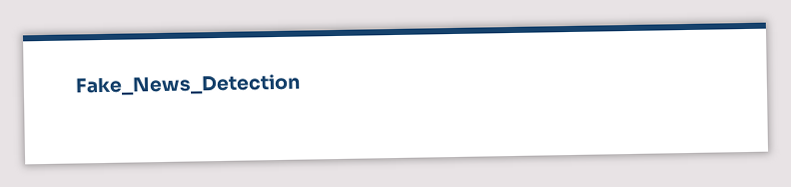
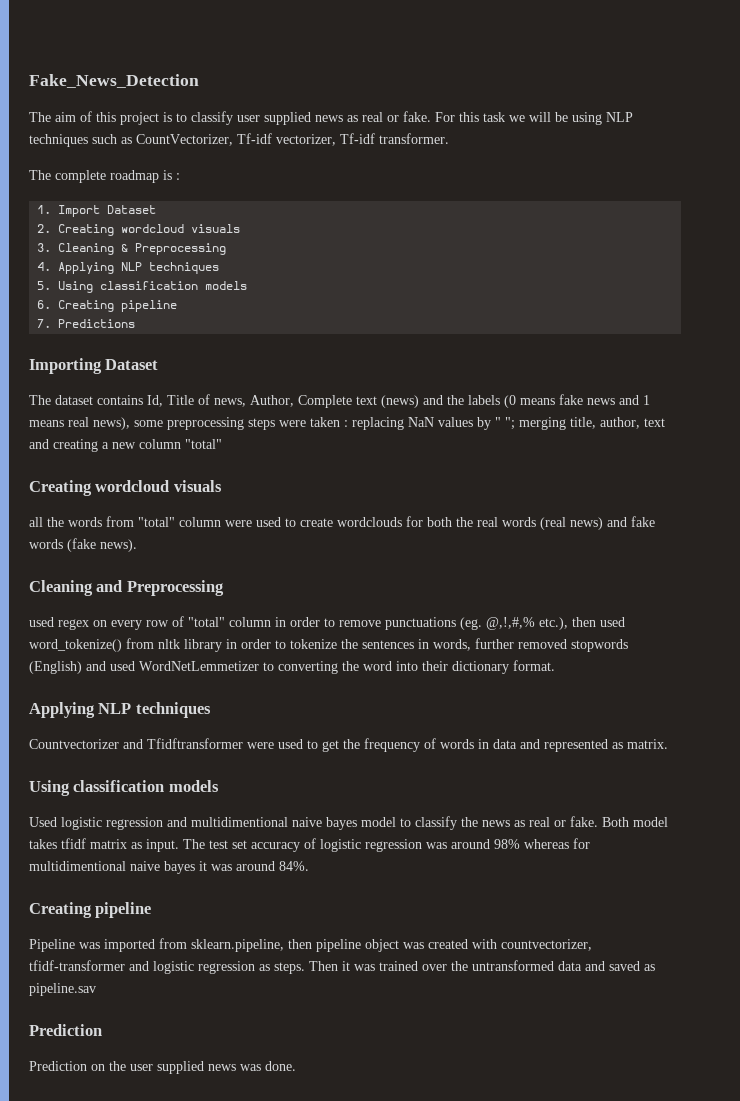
(300, 85) none -> [29,111,633,125] [29,133,449,147] [29,170,180,183] [37,205,157,217] [37,224,241,236] [37,243,227,255] [37,262,220,274] [37,281,248,293] [37,300,178,312] [37,319,136,328] [29,358,159,374] [29,394,650,408] [29,417,665,430] [29,439,222,452] [29,480,222,496] [29,516,655,530] [29,538,137,552] [29,580,224,596] [29,616,625,630] [29,638,628,652] [29,660,555,674] [29,702,211,718] [29,738,668,752] [29,780,219,796] [29,816,668,830] [29,838,590,852] [29,861,309,874] [29,902,152,918] [29,938,592,952] [29,960,655,974] [29,983,96,996] [29,1024,102,1036] [29,1061,296,1074] // The aim of this project is to classify user supplied news as real or fake. For this task we will be using NLP techniques such as CountVectorizer, Tf-idf vectorizer, Tf-idf transformer. // The complete roadmap is : // 1. Import Dataset // 2. Creating wordcloud visuals // 3. Cleaning & Preprocessing // 4. Applying NLP techniques // 5. Using classification models // 6. Creating pipeline // 7. Predictions // Importing Dataset // The dataset contains Id, Title of news, Author, Complete text (news) and the labels (0 means fake news and 1 means real news), some preprocessing steps were taken : replacing NaN values by " "; merging title, author, text and creating a new column "total" // Creating wordcloud visuals // all the words from "total" column were used to create wordclouds for both the real words (real news) and fake words (fake news). // Cleaning and Preprocessing // used regex on every row of "total" column in order to remove punctuations (eg. @,!,#,% etc.), then used word_tokenize() from nltk library in order to tokenize the sentences in words, further removed stopwords (English) and used WordNetLemmetizer to converting the word into their dictionary format. // Applying NLP techniques // Countvectorizer and Tfidftransformer were used to get the frequency of words in data and represented as matrix. // Using classification models // Used logistic regression and multidimentional naive bayes model to classify the news as real or fake. Both model takes tfidf matrix as input. The test set accuracy of logistic regression was around 98% whereas for multidimentional naive bayes it was around 84%. // Creating pipeline // Pipeline was imported from sklearn.pipeline, then pipeline object was created with countvectorizer, tfidf-transformer and logistic regression as steps. Then it was trained over the untransformed data and saved as pipeline.sav // Prediction // Prediction on the user supplied news was done.

